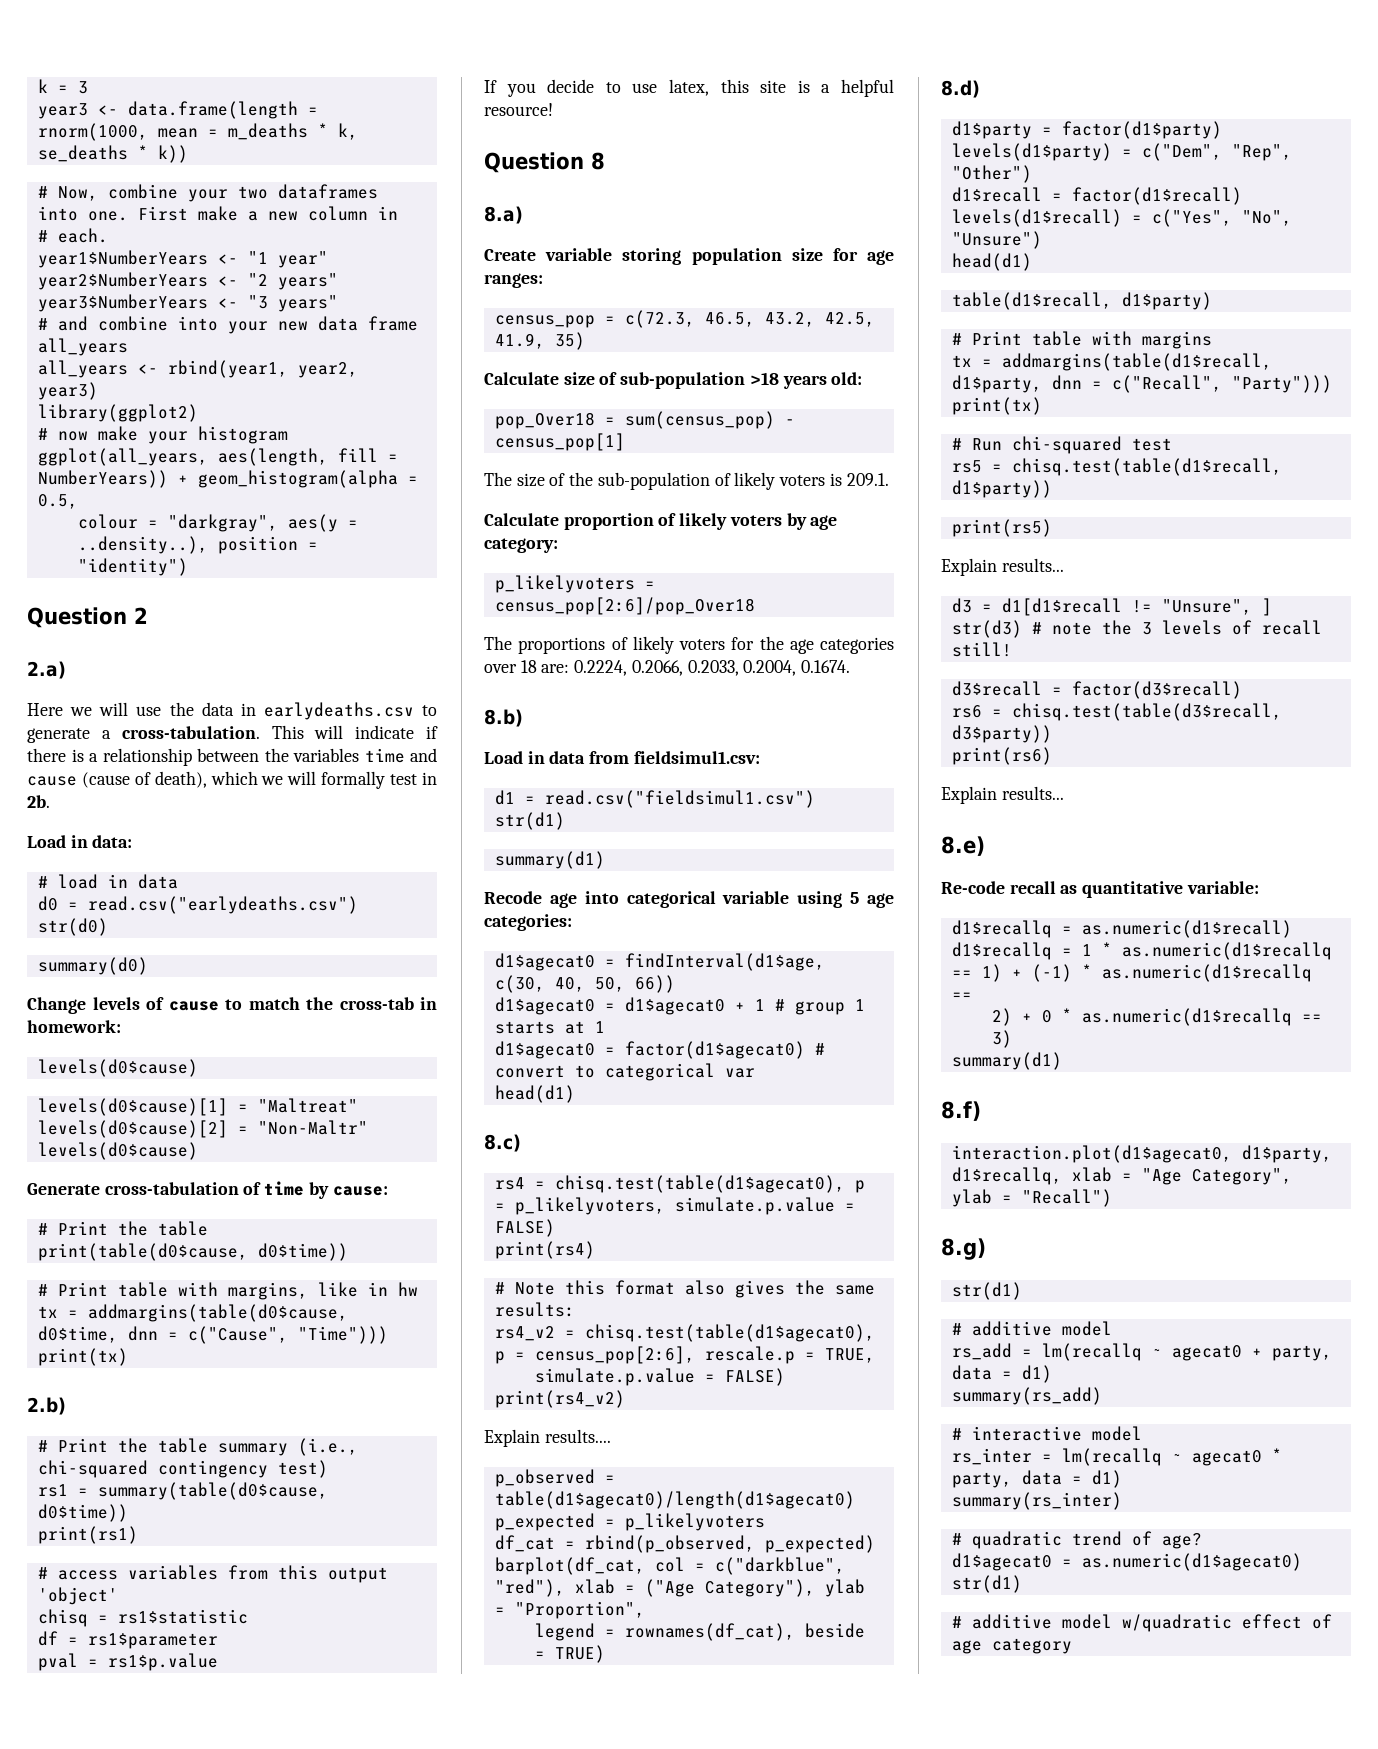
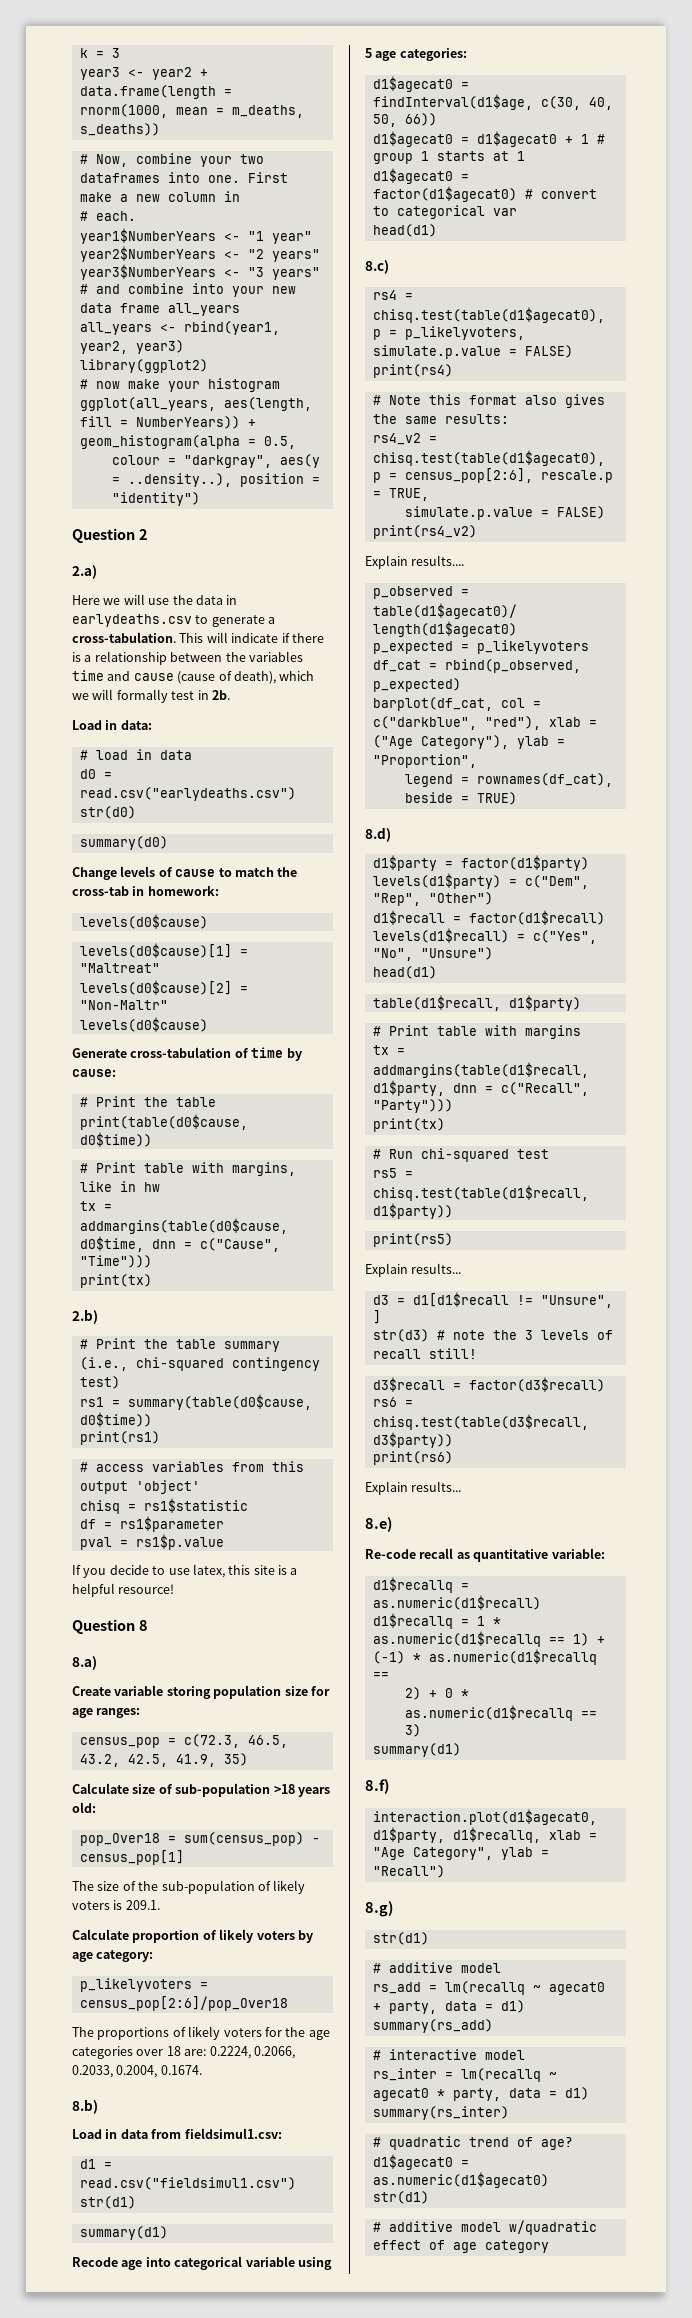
(118, 110) none -> [151,67,208,80] year2 +
[227,123,358,140] [37,145,188,163] m_deaths * k, se_deaths * k)) -> [231,105,304,118] [79,123,160,136] m_deaths, s_deaths))

